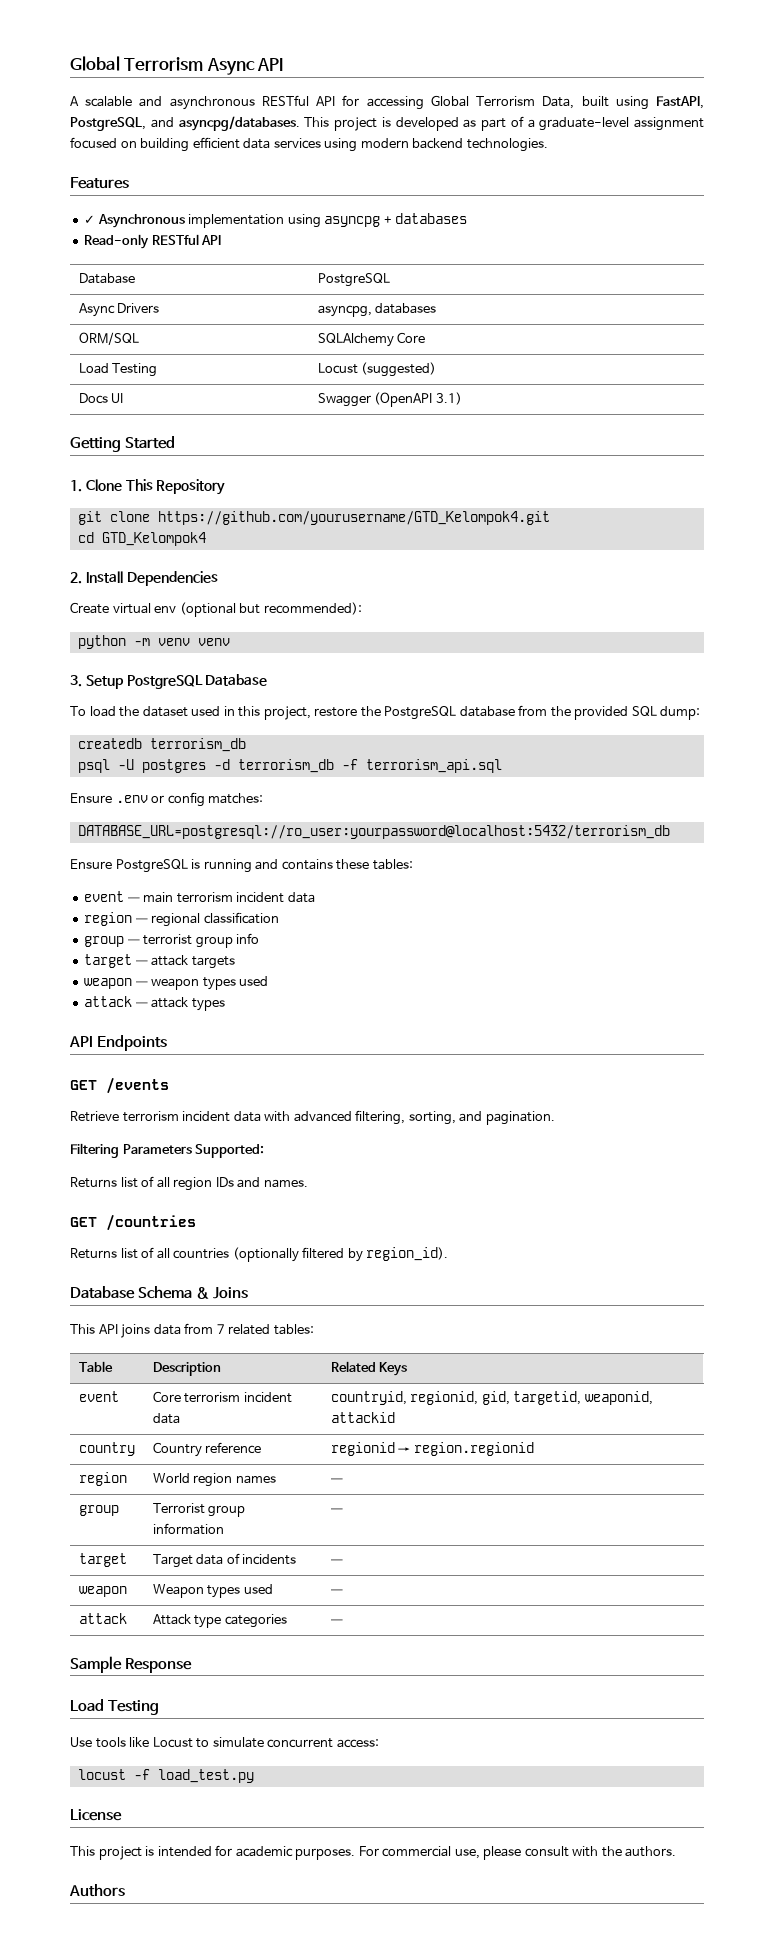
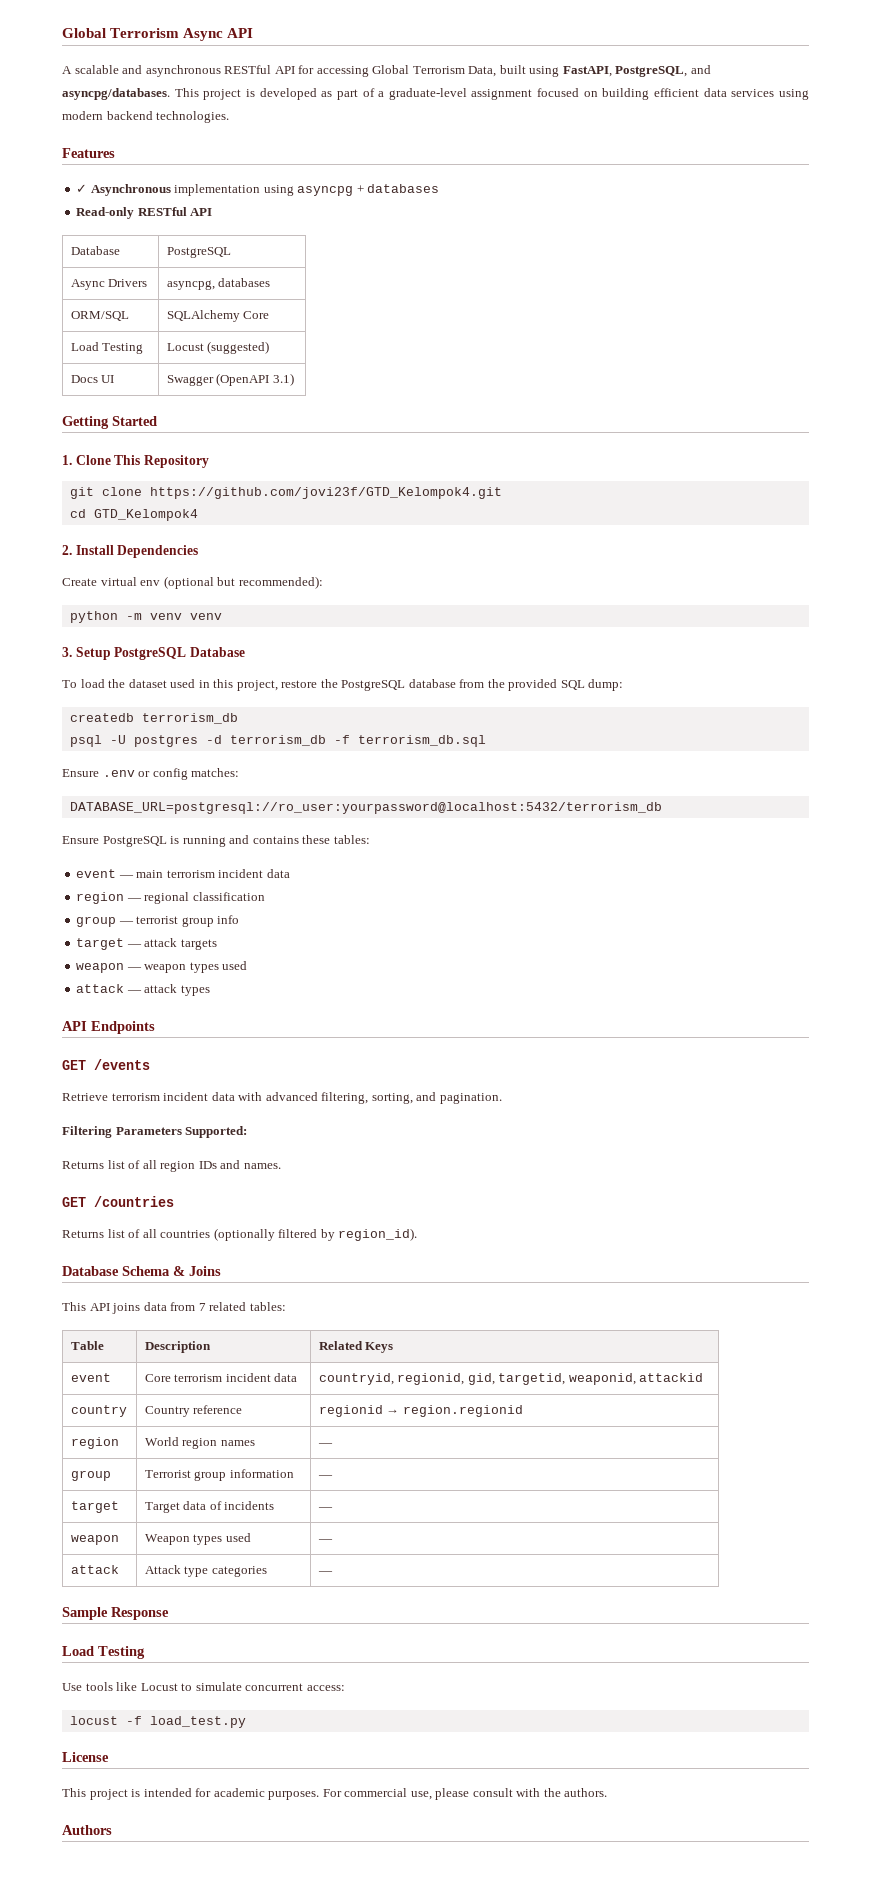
[157,511,550,525] https://github.com/yourusername/GTD_Kelompok4.git -> [149,487,502,499] https://github.com/jovi23f/GTD_Kelompok4.git
[365,759,502,773] terrorism_api.sql -> [357,735,486,747] terrorism_db.sql

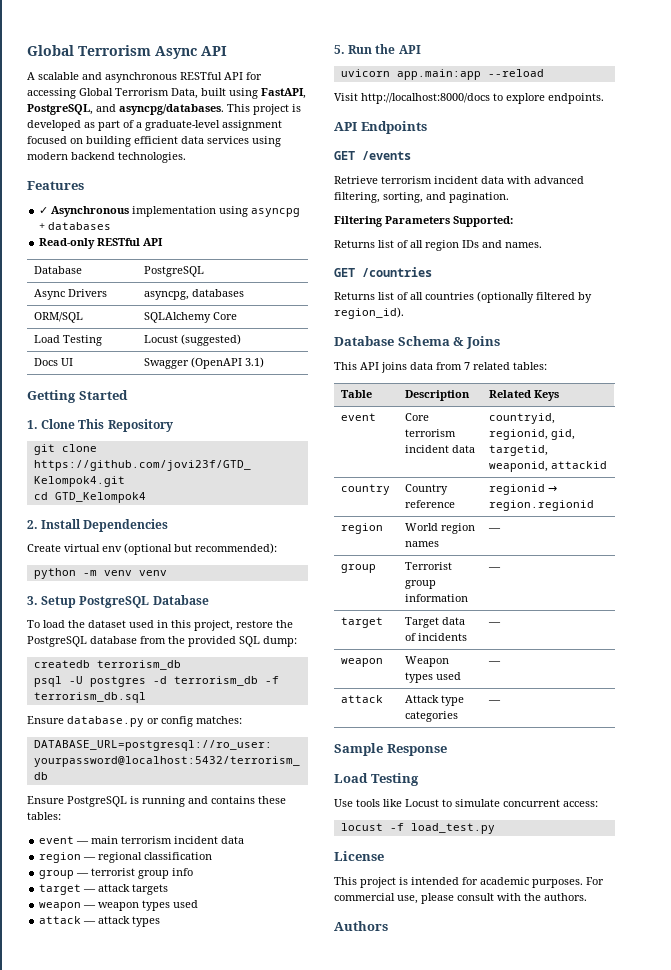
[102,770,135,777] .env -> [67,716,144,727] database.py
(210, 990) none -> [334,44,421,54] [340,69,544,80] [334,93,604,104] // 5. Run the API // uvicorn app.main:app --reload // Visit http://localhost:8000/docs to explore endpoints.

